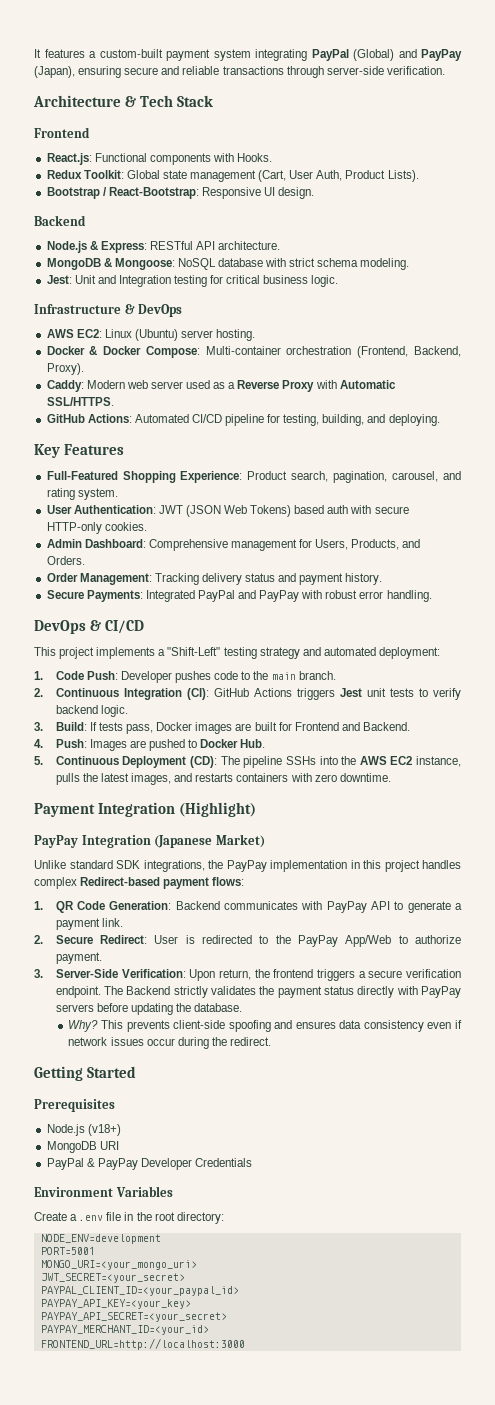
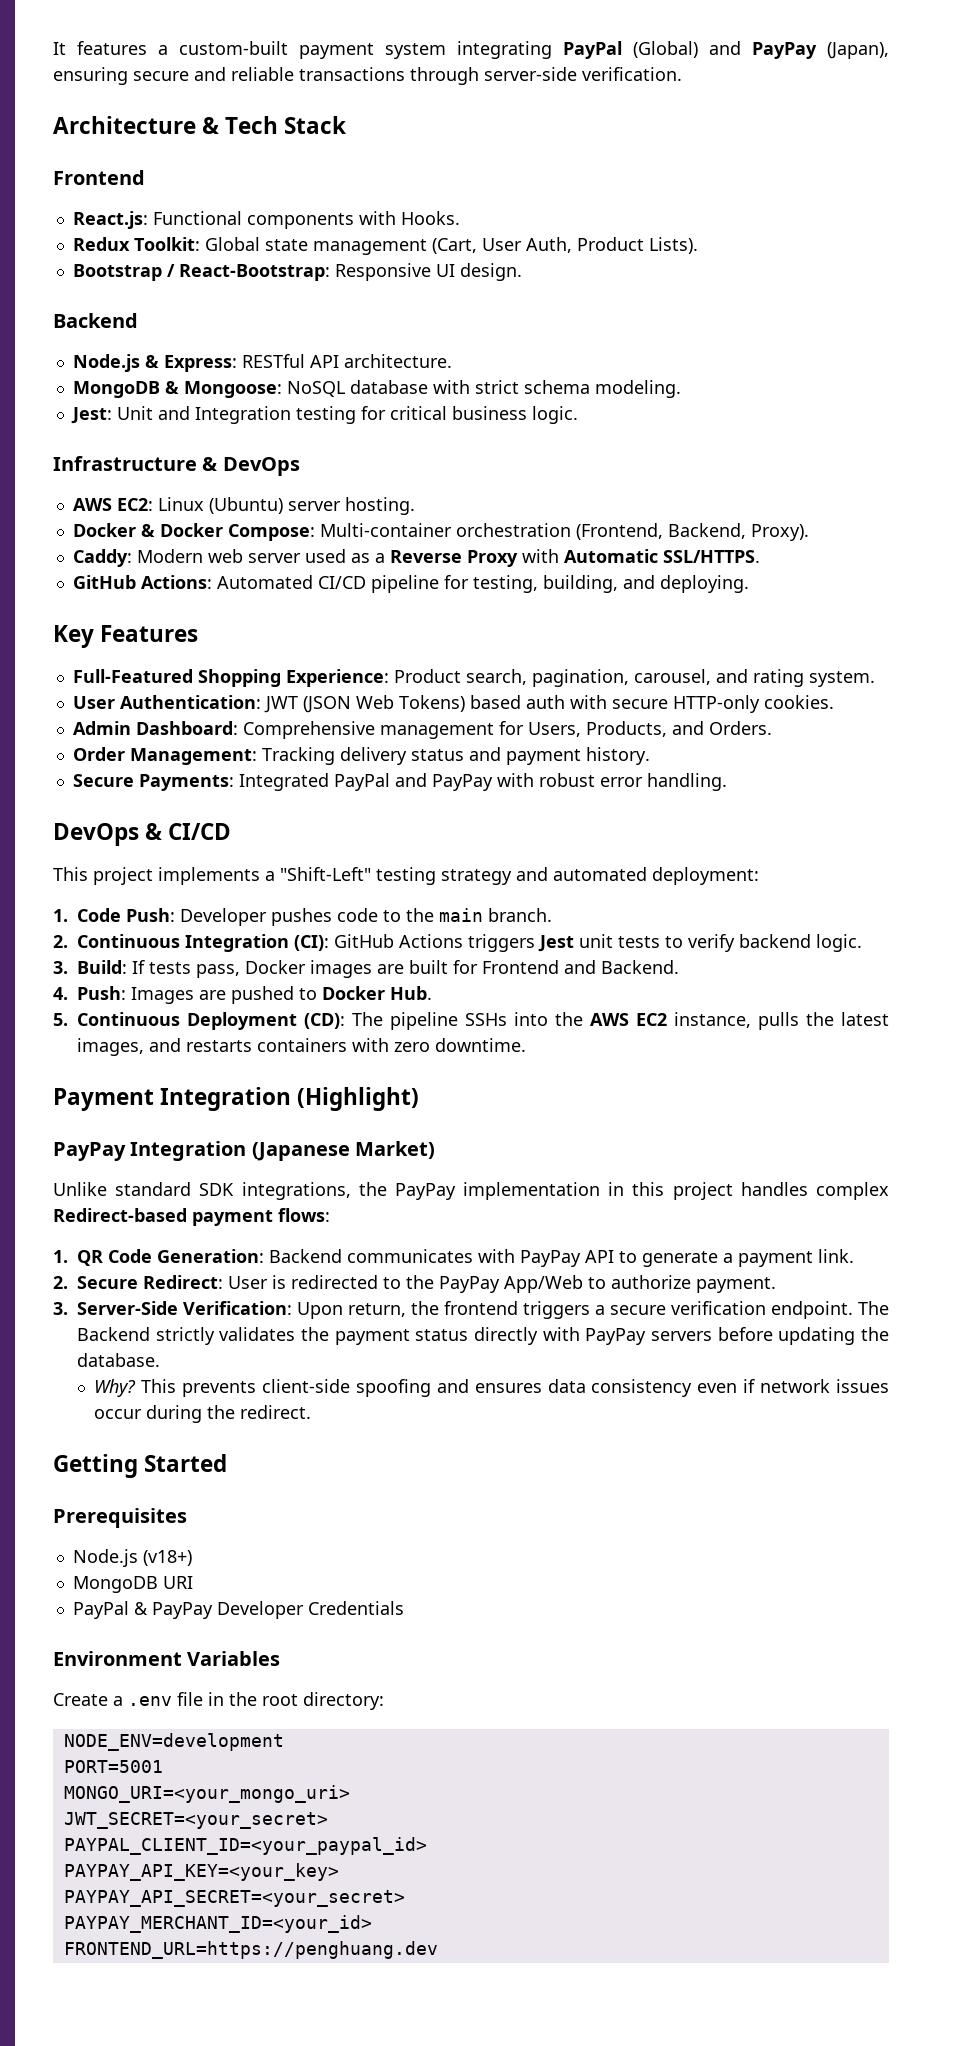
[40,1338,245,1350] FRONTEND_URL=http://localhost:3000 -> [63,1941,438,1959] FRONTEND_URL=https://penghuang.dev

